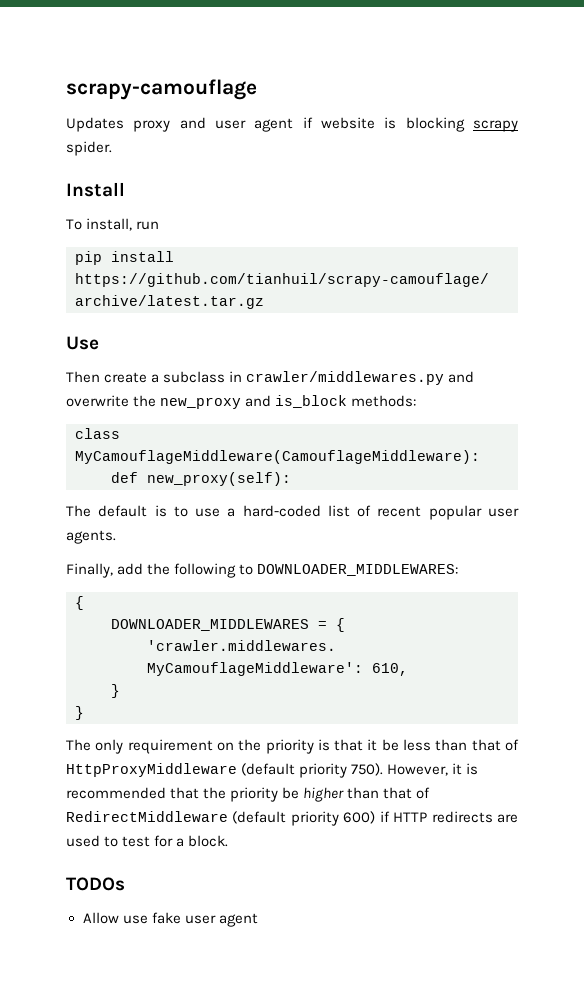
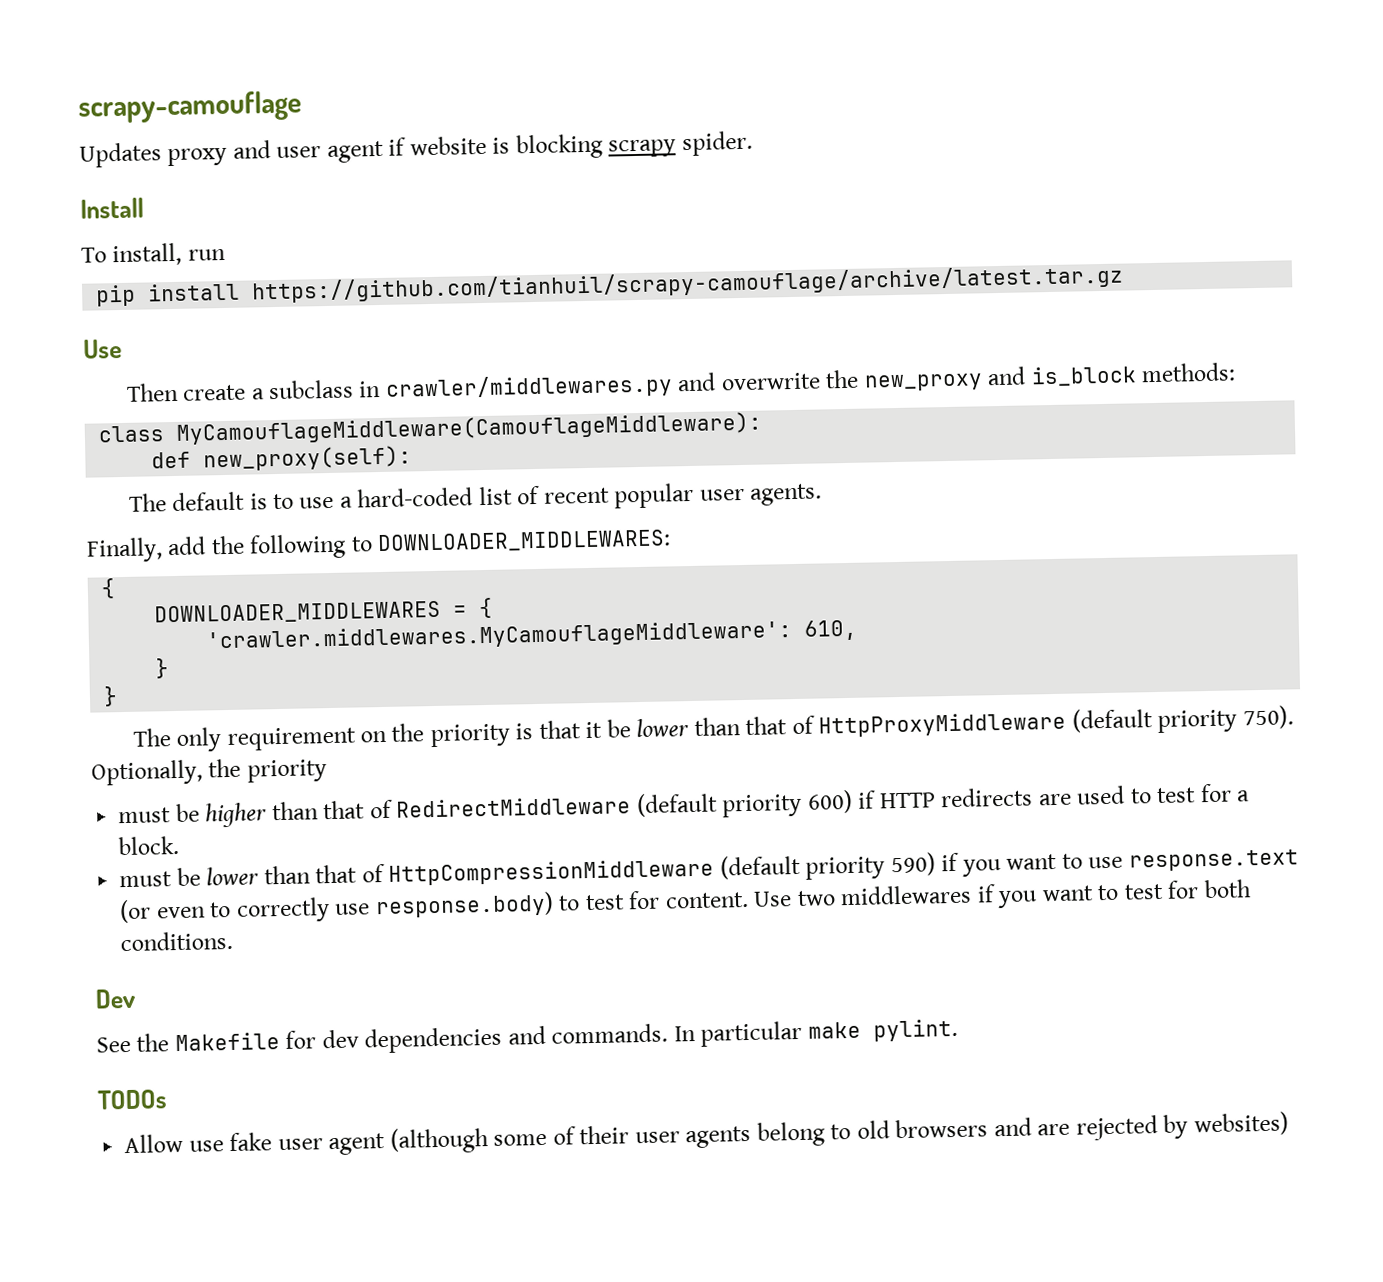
[403,739,432,751] less -> [636,718,690,738] lower
[387,763,479,776] [66,787,279,802] However, it is recommended that the priority -> [91,758,327,786] [118,807,172,824] Optionally, the priority // must
(229, 841) none -> [119,849,1299,888] [119,879,1252,924] [120,930,234,952] [95,988,137,1009] [96,1018,958,1054] // must be lower than that of HttpCompressionMiddleware (default priority 590) if you want to use response.text (or even to correctly use response.body) to test for content. Use two middlewares if you want to test for both conditions. // Dev // See the Makefile for dev dependencies and commands. In particular make pylint.
(258, 920) none -> [389,1111,1289,1154] (although some of their user agents belong to old browsers and are rejected by websites)

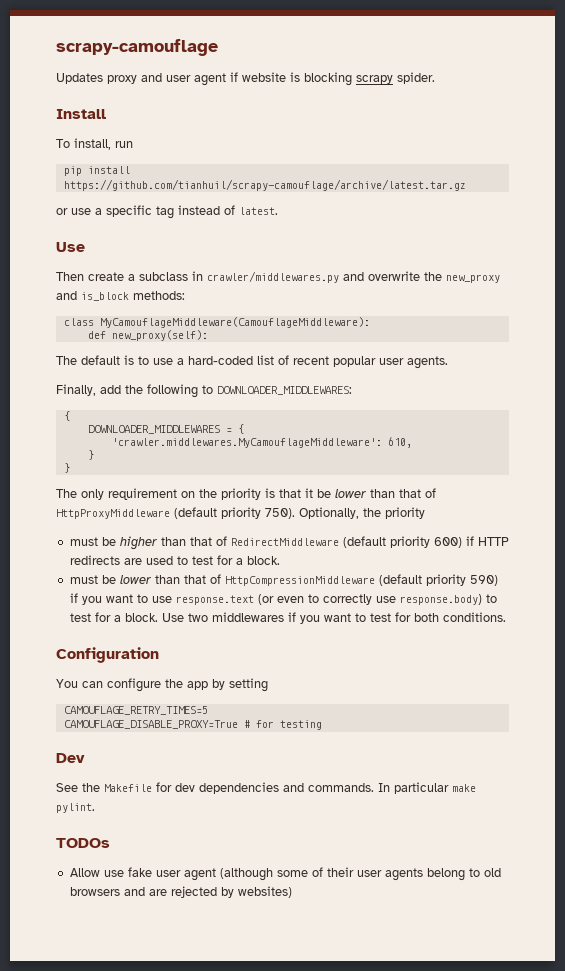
(1125, 284) none -> [56,205,278,219] // or use a specific tag instead of latest.
[664,891,749,909] content. -> [113,613,158,622] a block.
(234, 941) none -> [56,647,159,663] [56,678,268,692] [63,706,208,715] [63,720,322,730] // Configuration // You can configure the app by setting // CAMOUFLAGE_RETRY_TIMES=5 // CAMOUFLAGE_DISABLE_PROXY=True # for testing

